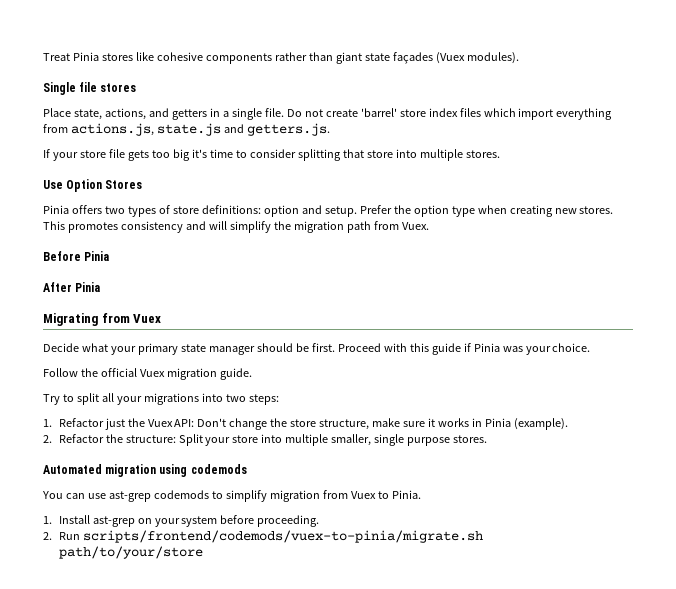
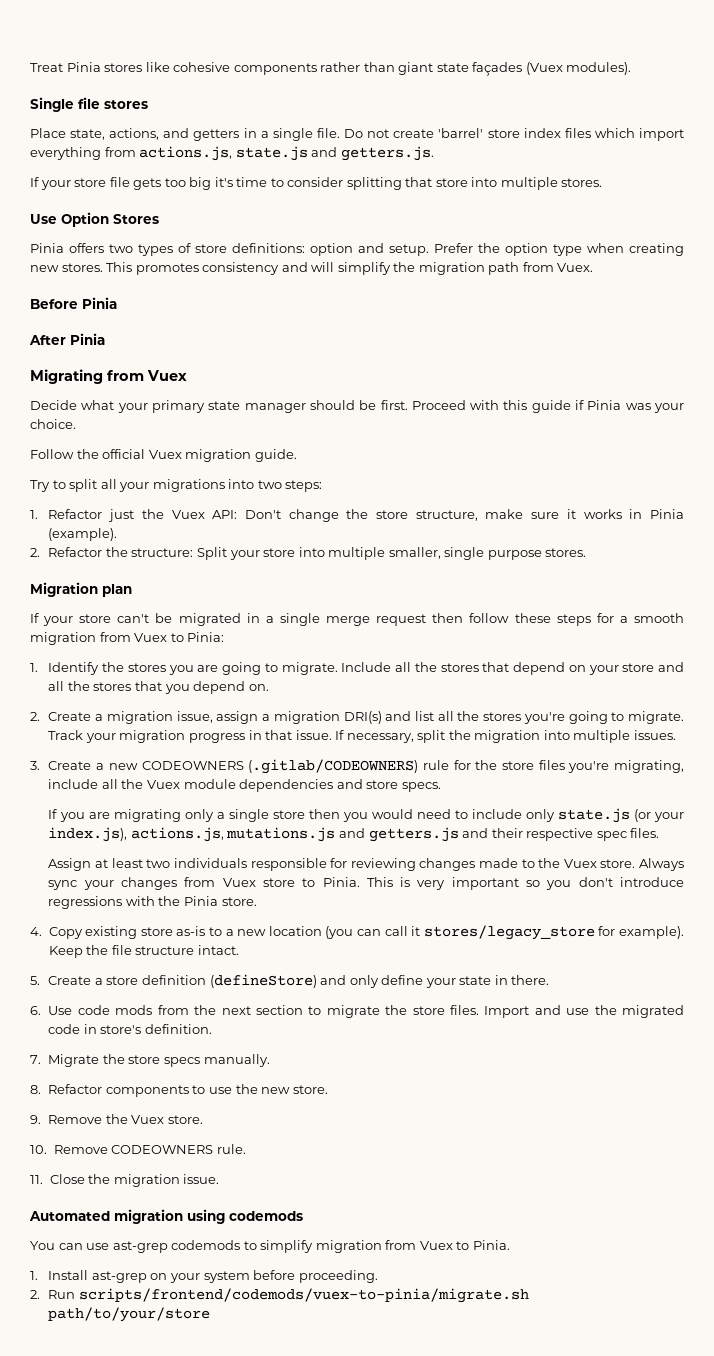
(488, 439) none -> [30,582,132,597] [30,613,685,626] [30,632,225,645] [30,662,684,675] [48,681,269,694] [30,711,685,724] [48,730,676,743] [30,759,685,774] [48,779,441,792] [48,808,684,823] [48,827,660,842] [48,858,684,871] [48,877,684,890] [48,896,257,909] [30,925,684,940] [48,945,239,958] [30,974,550,988] [30,1005,685,1018] [48,1024,212,1034] [30,1054,270,1067] [30,1084,328,1097] [30,1114,203,1124] [30,1144,246,1154] [30,1174,220,1187] // Migration plan // If your store can't be migrated in a single merge request then follow these steps for a smooth migration from Vuex to Pinia: // 1. Identify the stores you are going to migrate. Include all the stores that depend on your store and all the stores that you depend on. // 2. Create a migration issue, assign a migration DRI(s) and list all the stores you're going to migrate. Track your migration progress in that issue. If necessary, split the migration into multiple issues. // 3. Create a new CODEOWNERS (.gitlab/CODEOWNERS) rule for the store files you're migrating, include all the Vuex module dependencies and store specs. // If you are migrating only a single store then you would need to include only state.js (or your index.js), actions.js, mutations.js and getters.js and their respective spec files. // Assign at least two individuals responsible for reviewing changes made to the Vuex store. Always sync your changes from Vuex store to Pinia. This is very important so you don't introduce regressions with the Pinia store. // 4. Copy existing store as-is to a new location (you can call it stores/legacy_store for example). Keep the file structure intact. // 5. Create a store definition (defineStore) and only define your state in there. // 6. Use code mods from the next section to migrate the store files. Import and use the migrated code in store's definition. // 7. Migrate the store specs manually. // 8. Refactor components to use the new store. // 9. Remove the Vuex store. // 10. Remove CODEOWNERS rule. // 11. Close the migration issue.

